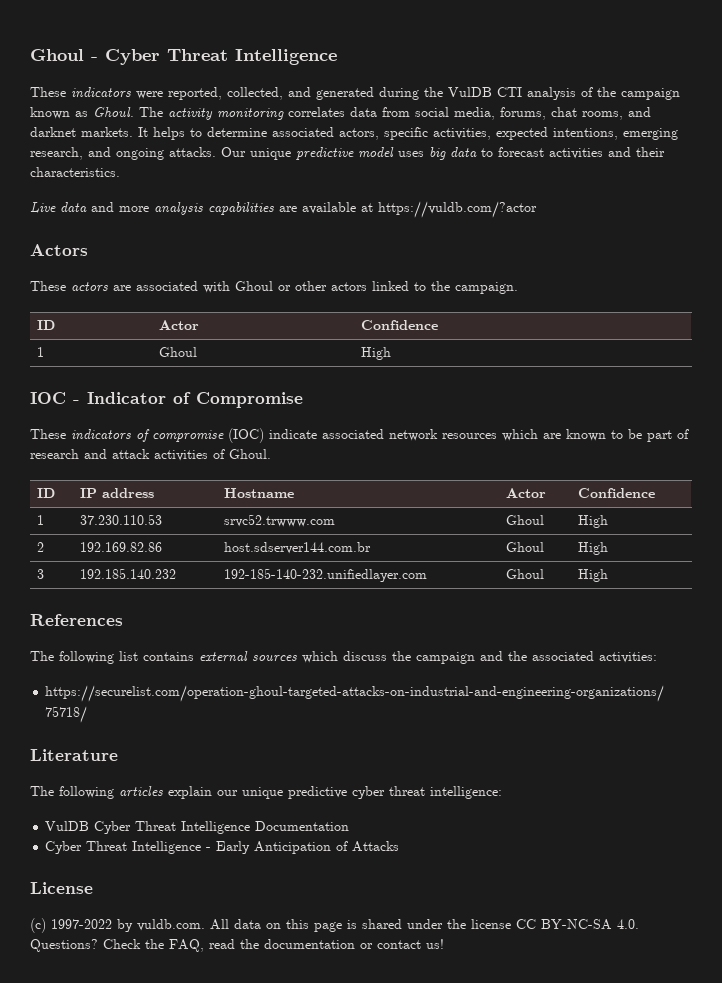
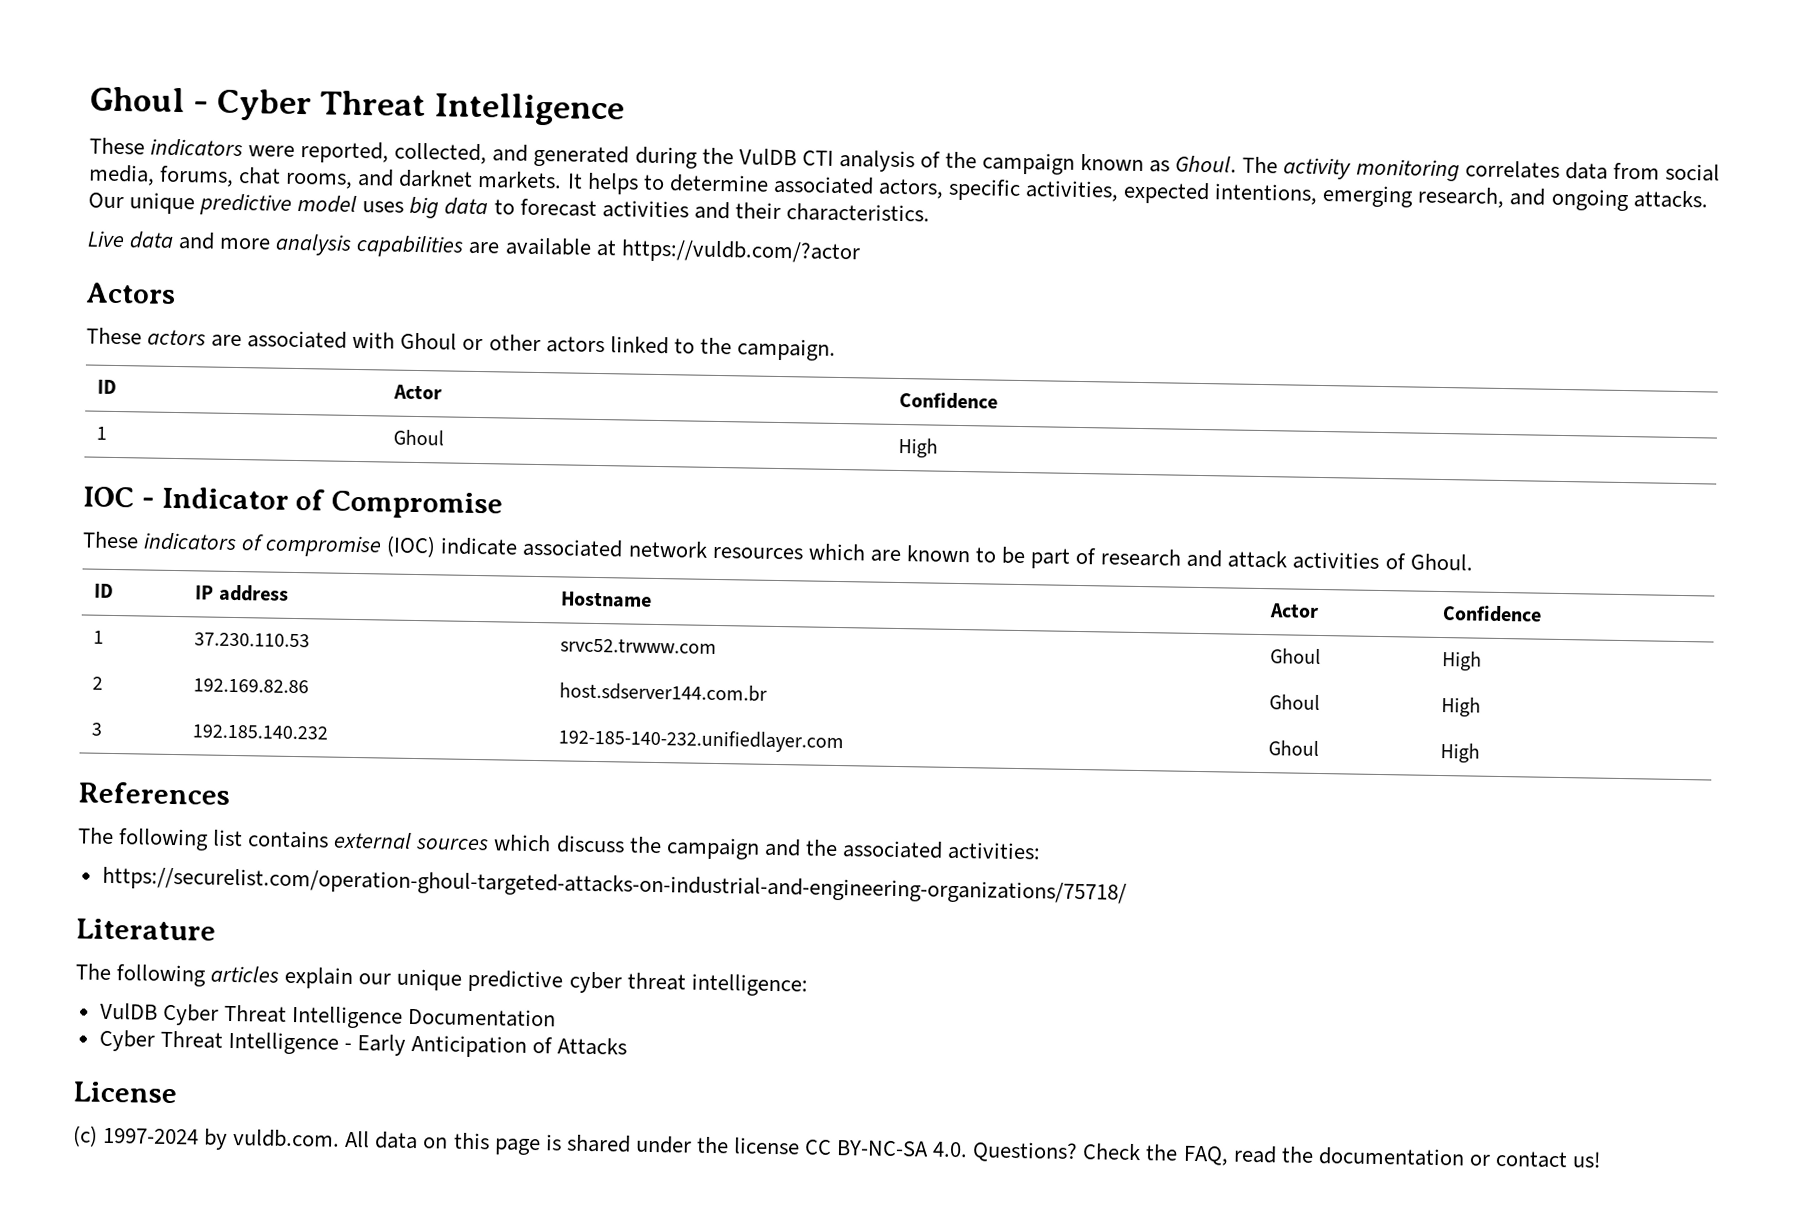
[51,919,112,929] 1997-2022 -> [103,1127,200,1145] 1997-2024

